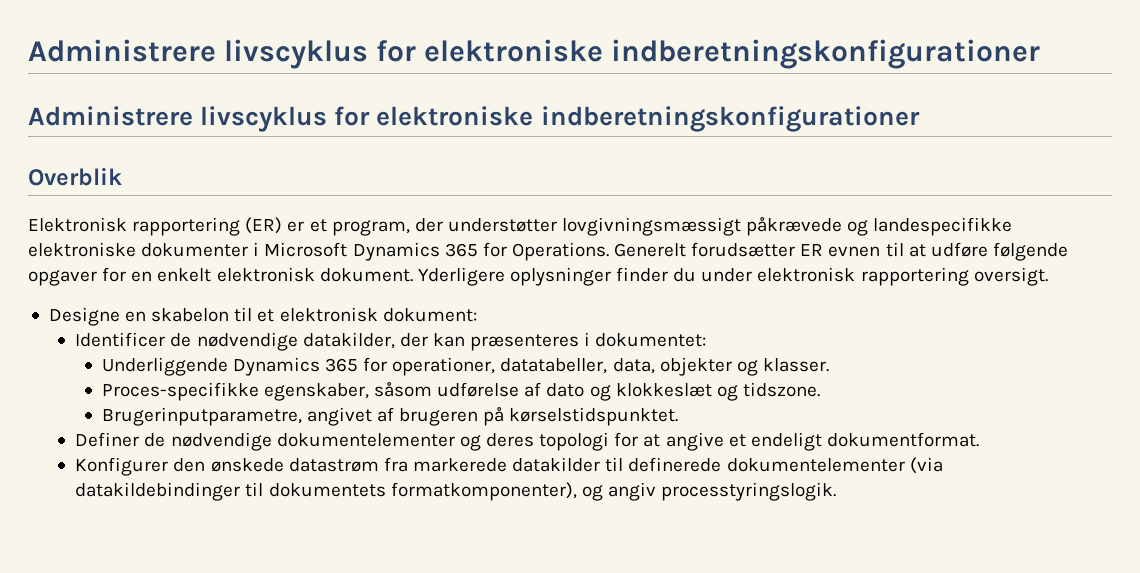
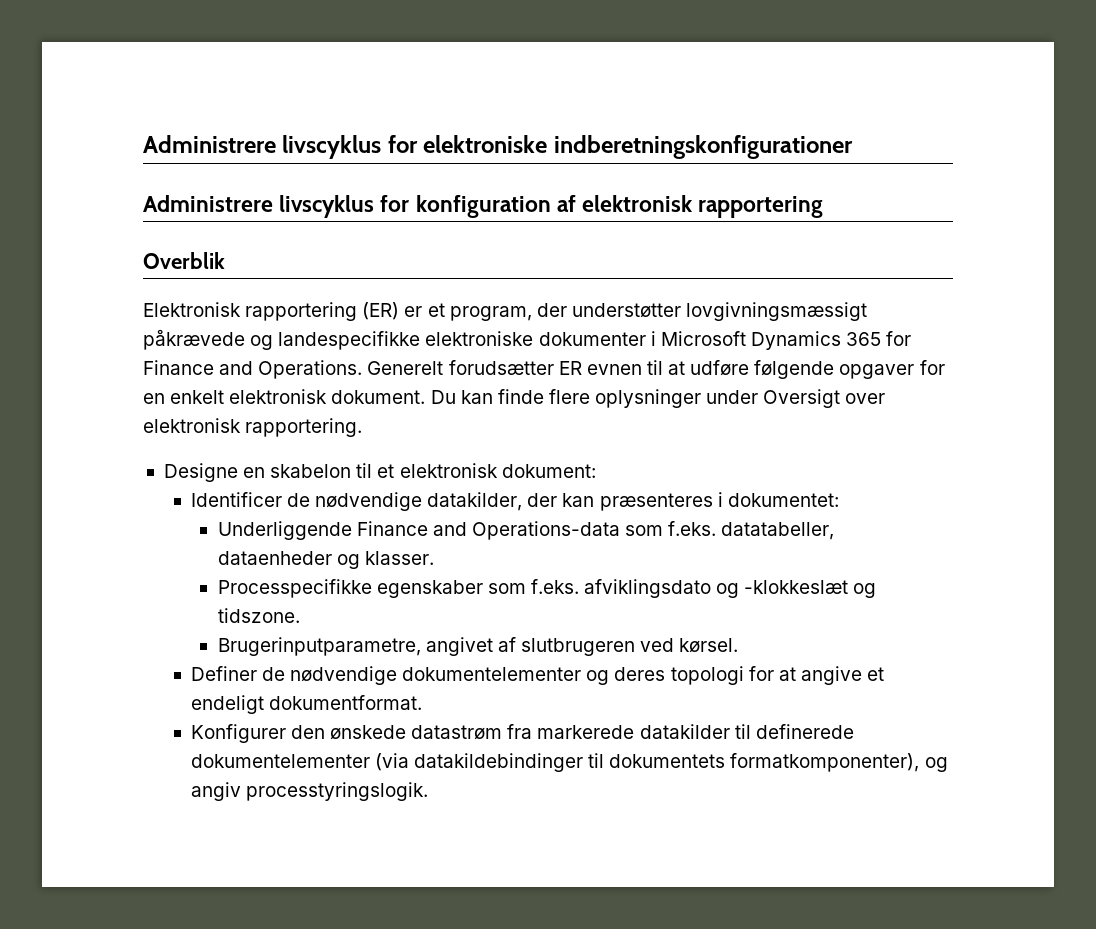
[376,106,920,132] elektroniske indberetningskonfigurationer -> [415,195,824,218] konfiguration af elektronisk rapportering
(507, 249) none -> [143,360,254,375] Finance and
[417,267,1048,286] Yderligere oplysninger finder du under elektronisk rapportering oversigt. -> [430,389,886,408] [143,418,363,437] Du kan finde flere oplysninger under Oversigt over elektronisk rapportering.
[232,357,829,376] [101,382,712,401] Dynamics 365 for operationer, datatabeller, data, objekter og klasser. // Proces-specifikke egenskaber, såsom udførelse af dato og klokkeslæt -> [356,521,835,540] [217,551,434,569] [217,579,849,598] Finance and Operations-data som f.eks. datatabeller, dataenheder og klasser. // Processpecifikke egenskaber som f.eks. afviklingsdato og -klokkeslæt
[399,407,679,426] brugeren på kørselstidspunktet. -> [520,638,739,656] slutbrugeren ved kørsel.

